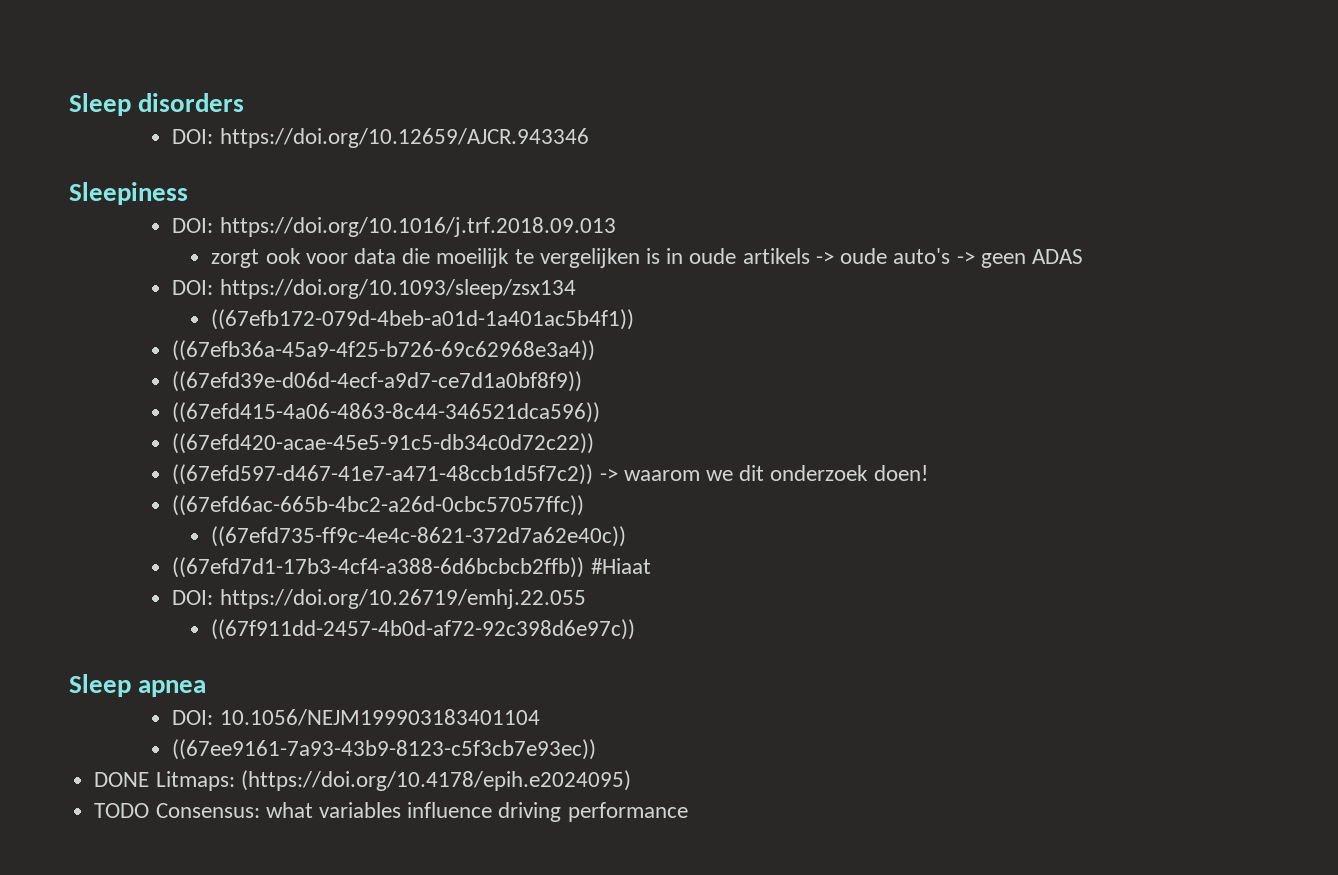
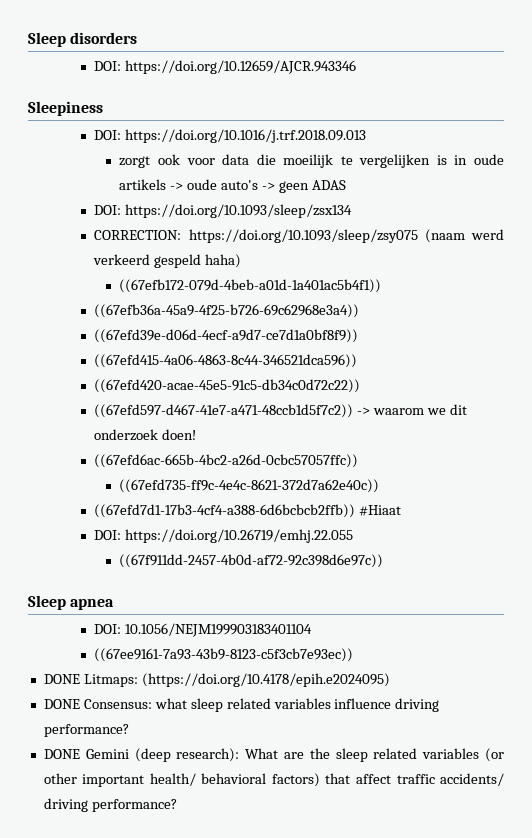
(576, 289) none -> [94,229,504,243] [93,254,242,268] // CORRECTION: https://doi.org/10.1093/sleep/zsy075 (naam werd verkeerd gespeld haha)
[94,803,150,818] TODO -> [43,699,80,709] DONE
(313, 810) none -> [190,698,271,712] sleep related
[567,802,688,822] performance -> [43,724,129,737] [43,748,505,762] [43,773,505,787] [43,798,177,812] performance? // DONE Gemini (deep research): What are the sleep related variables (or other important health/ behavioral factors) that affect traffic accidents/ driving performance?

